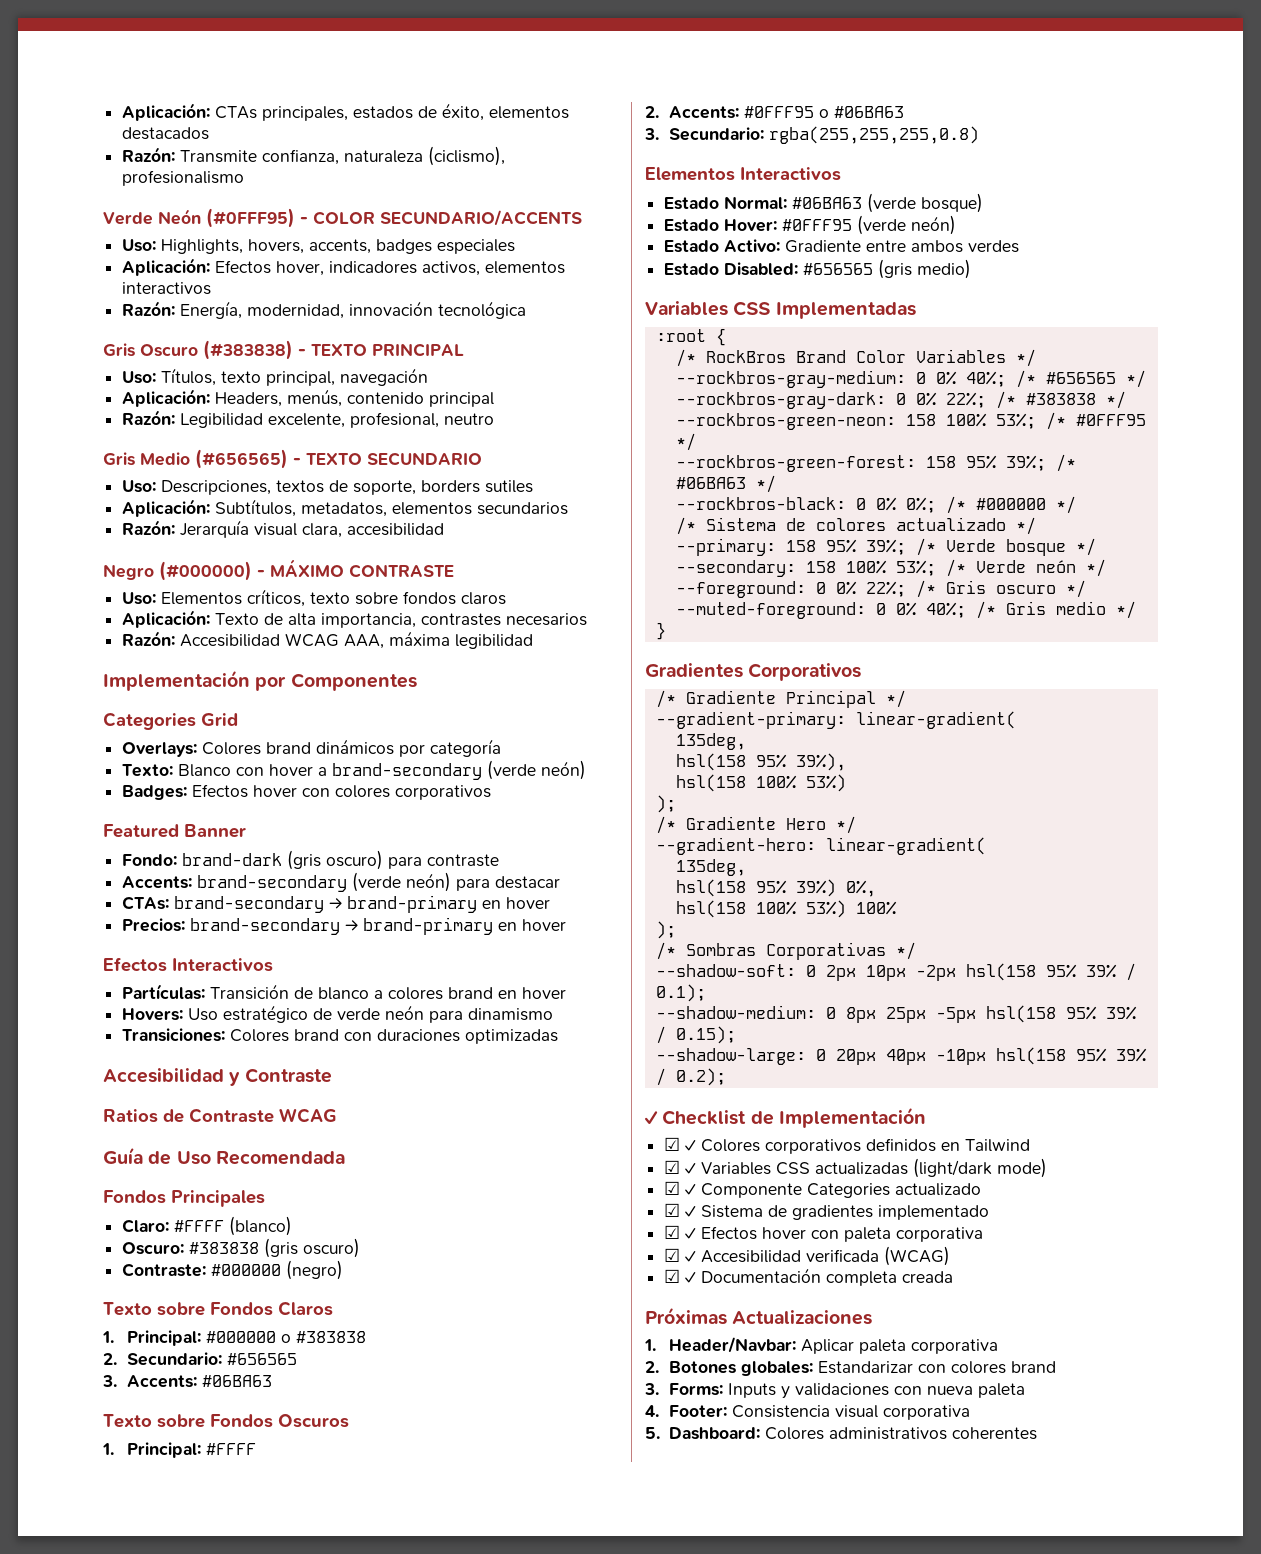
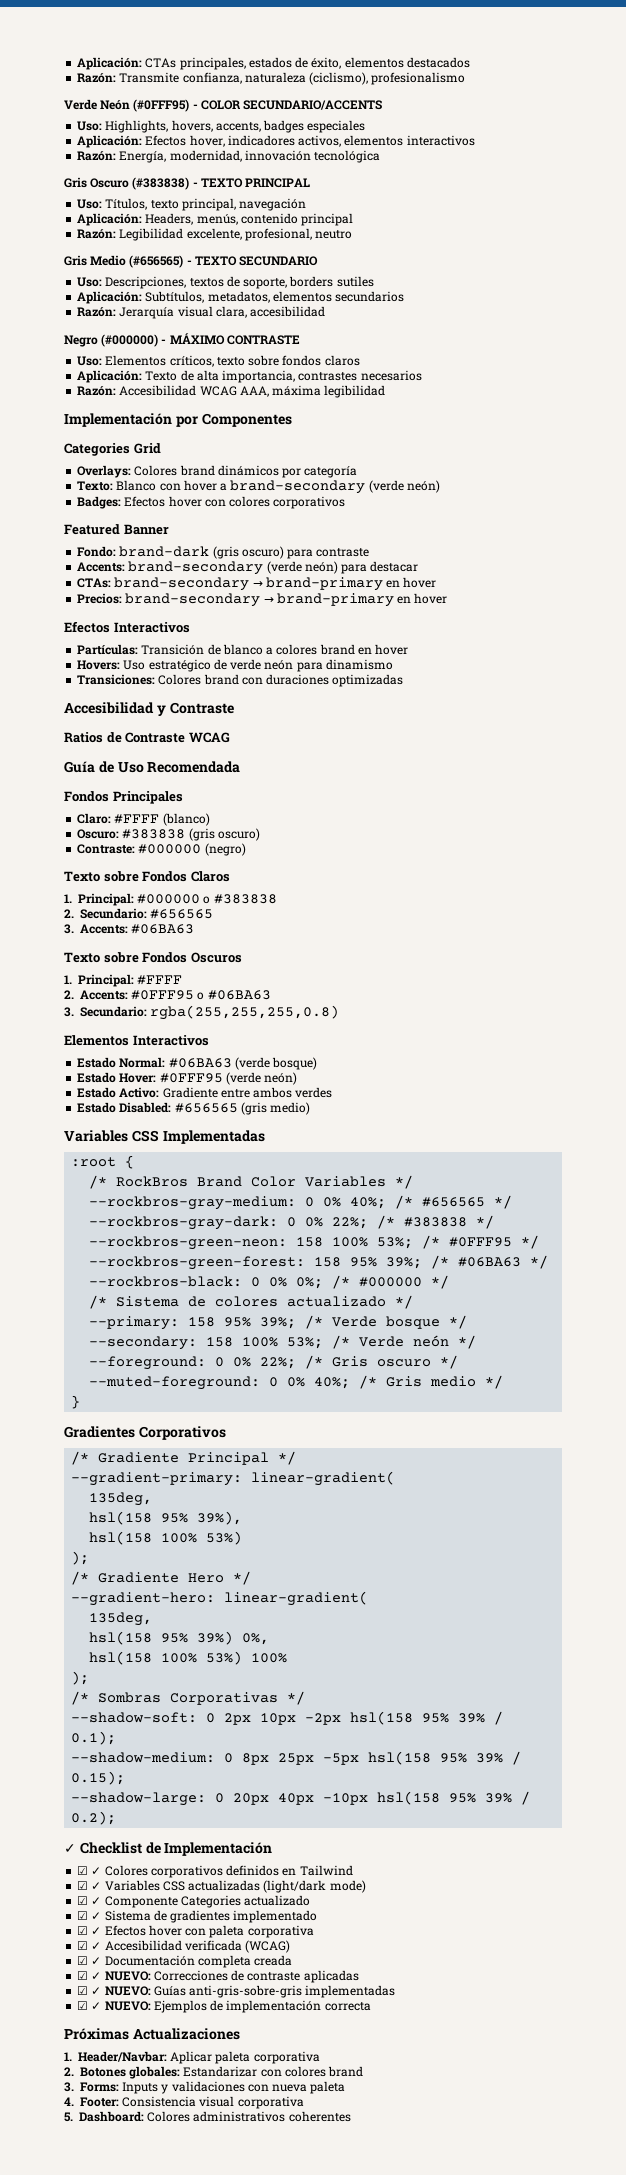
(954, 1277) none -> [77,1970,359,1983] [77,1985,396,1998] [77,2000,371,2013] // ☑ ✓ NUEVO: Correcciones de contraste aplicadas // ☑ ✓ NUEVO: Guías anti-gris-sobre-gris implementadas // ☑ ✓ NUEVO: Ejemplos de implementación correcta

